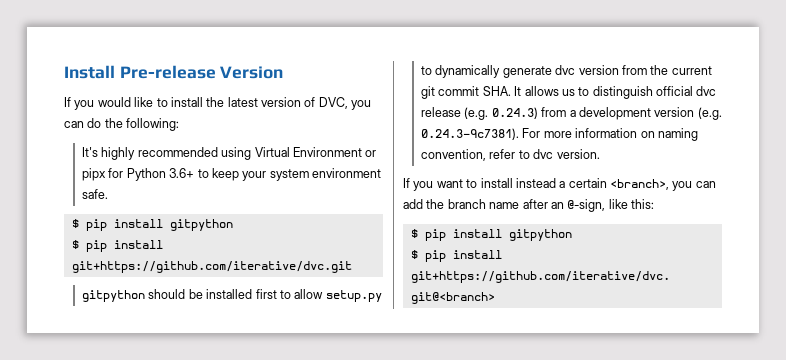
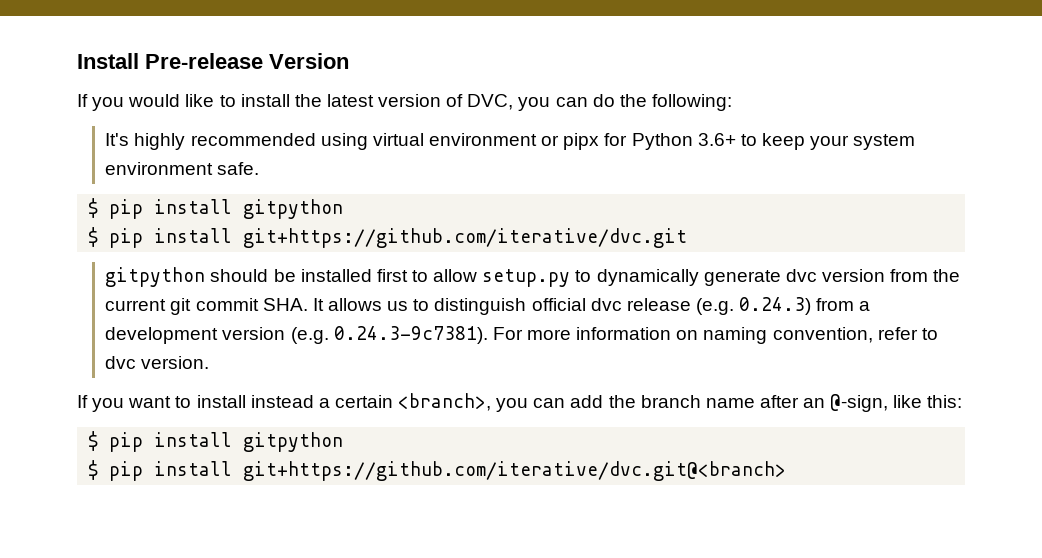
[254,147,362,157] Virtual Environment -> [372,133,538,146] virtual environment

